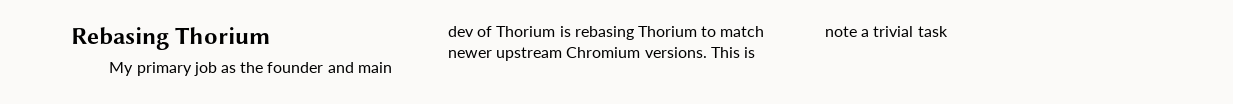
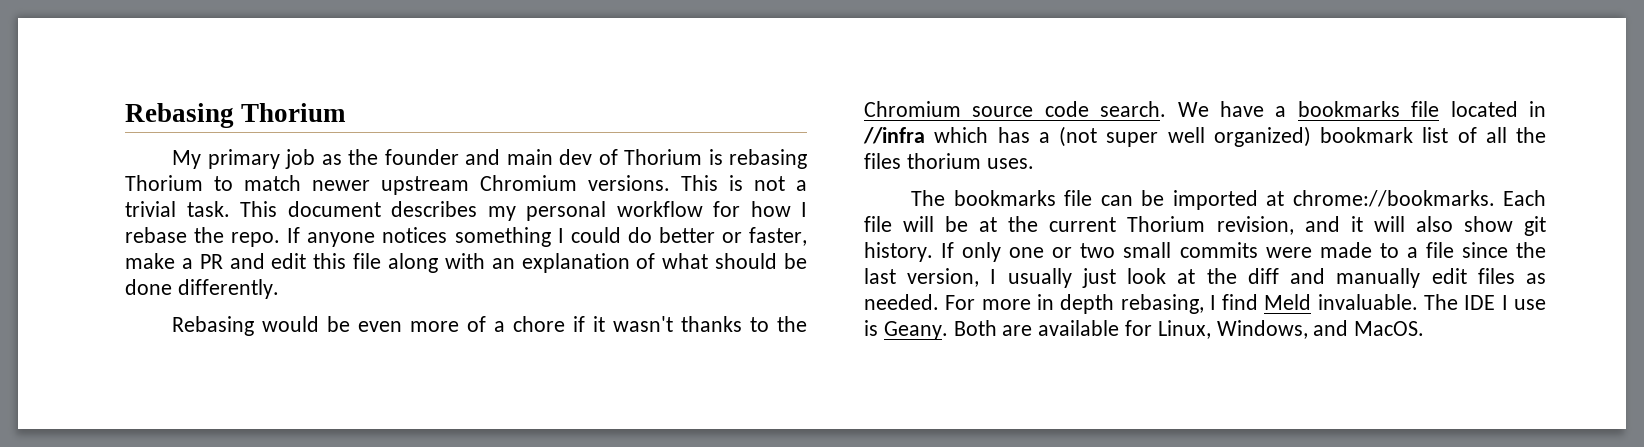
[825,26,857,37] note -> [754,176,785,191] not
[917,26,948,37] task -> [186,201,807,221] [125,227,808,247] [125,253,807,273] [125,279,279,299] [172,316,808,336] [864,101,1546,117] [863,126,1546,147] [864,153,1034,169] [911,190,1546,210] [864,216,1546,236] [864,242,1546,262] [864,268,1546,288] [864,294,1546,314] [864,320,1425,340] task. This document describes my personal workflow for how I rebase the repo. If anyone notices something I could do better or faster, make a PR and edit this file along with an explanation of what should be done differently. // Rebasing would be even more of a chore if it wasn't thanks to the Chromium source code search. We have a bookmarks file located in //infra which has a (not super well organized) bookmark list of all the files thorium uses. // The bookmarks file can be imported at chrome://bookmarks. Each file will be at the current Thorium revision, and it will also show git history. If only one or two small commits were made to a file since the last version, I usually just look at the diff and manually edit files as needed. For more in depth rebasing, I find Meld invaluable. The IDE I use is Geany. Both are available for Linux, Windows, and MacOS.

